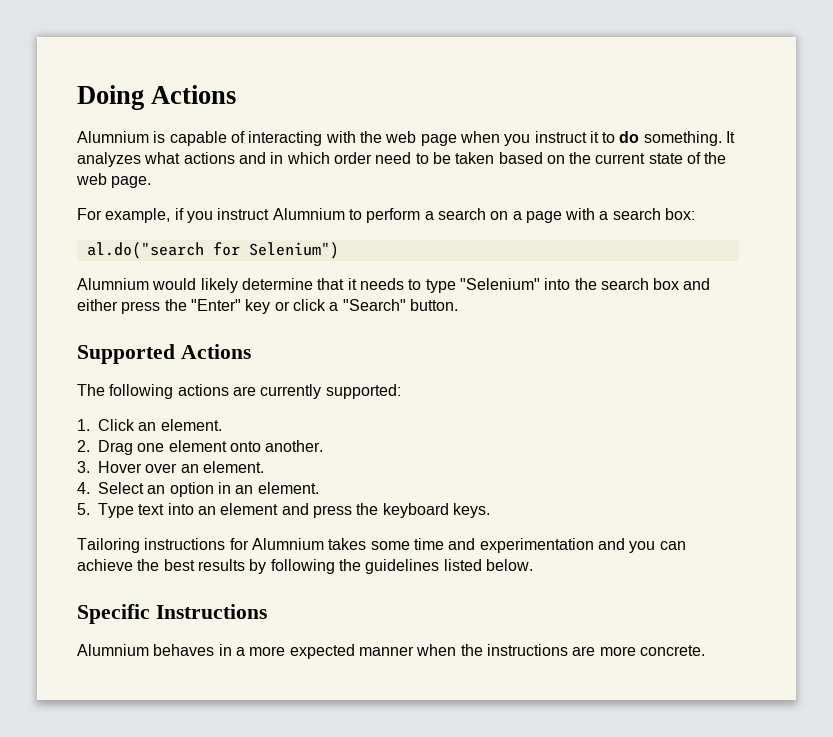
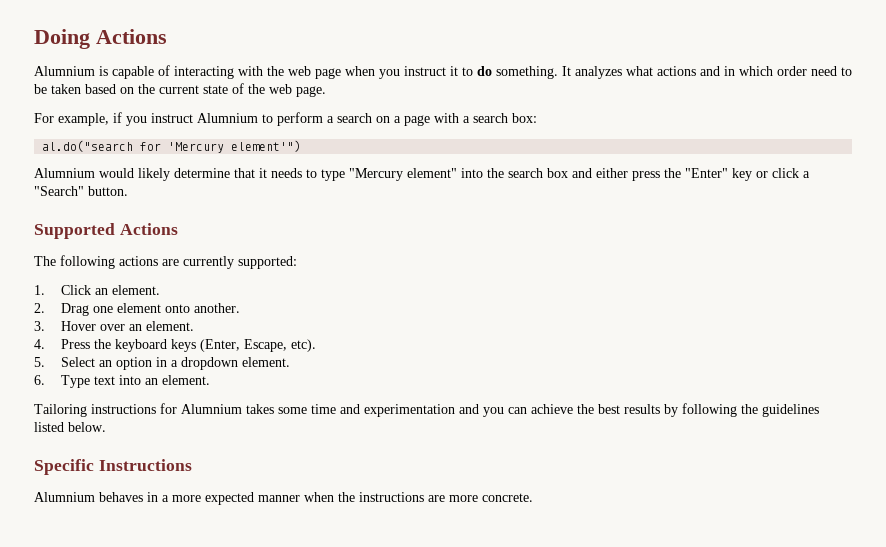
[248,242,339,259] Selenium") -> [168,140,302,153] 'Mercury element'")
[459,278,540,290] "Selenium" -> [349,168,457,181] "Mercury element"
(90, 488) none -> [60,339,316,352] [34,357,45,367] Press the keyboard keys (Enter, Escape, etc). // 5.
[235,482,319,494] [77,503,90,515] an element. // 5. -> [170,357,290,370] [34,375,45,385] a dropdown element. // 6.
[220,503,490,518] element and press the keyboard keys. -> [161,375,210,385] element.

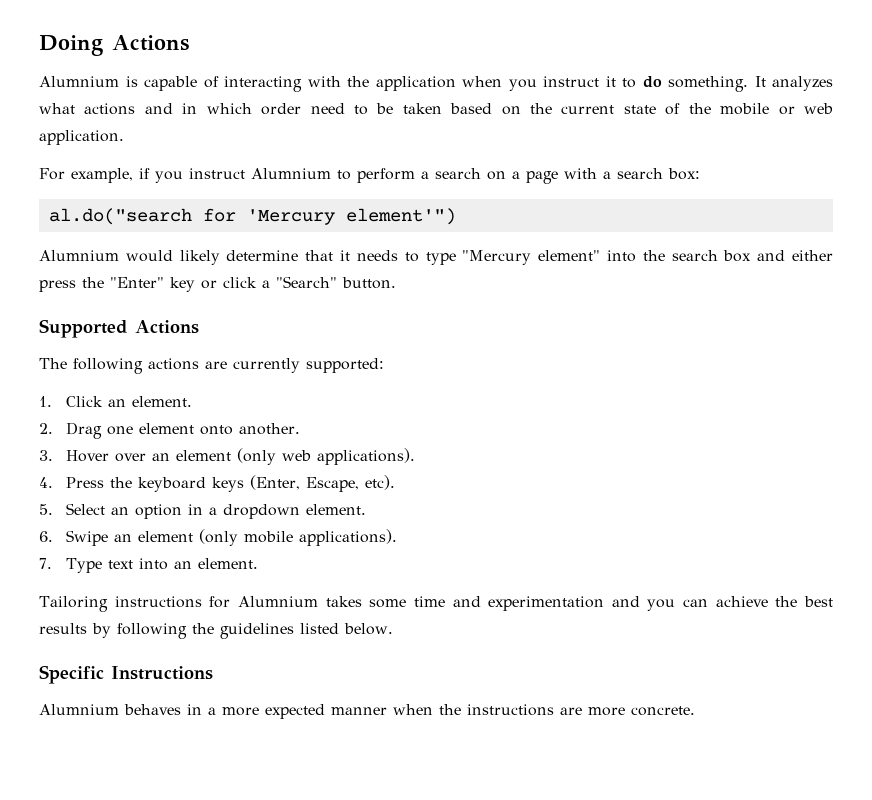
[288,66,341,79] web page -> [375,76,456,91] application
[269,84,326,97] web page. -> [720,103,834,115] [39,130,124,145] mobile or web application.
[145,321,194,331] element. -> [175,448,415,465] element (only web applications).
(45, 380) none -> [65,529,397,546] [39,558,52,569] Swipe an element (only mobile applications). // 7.

